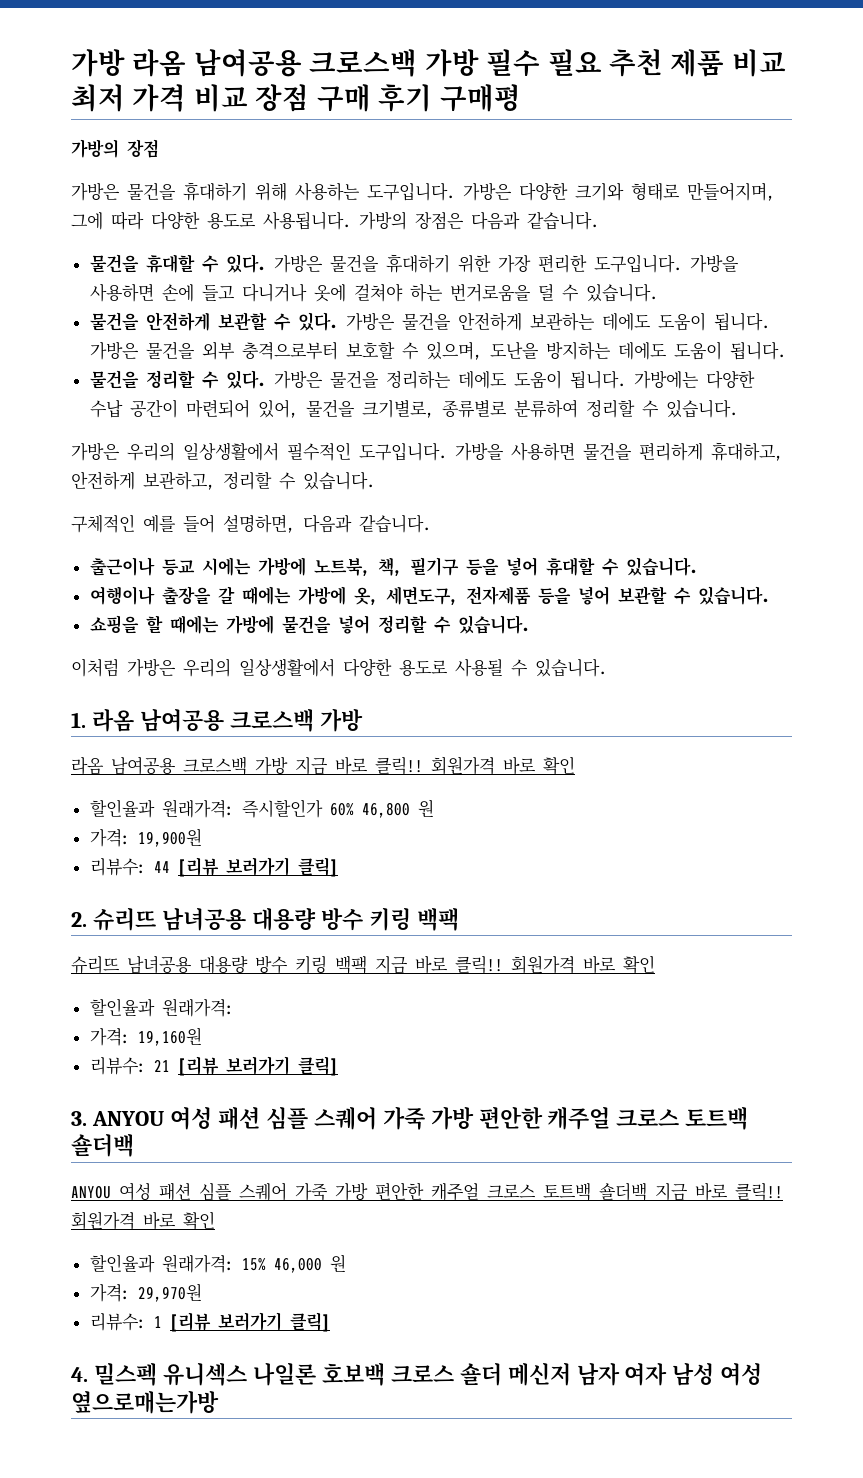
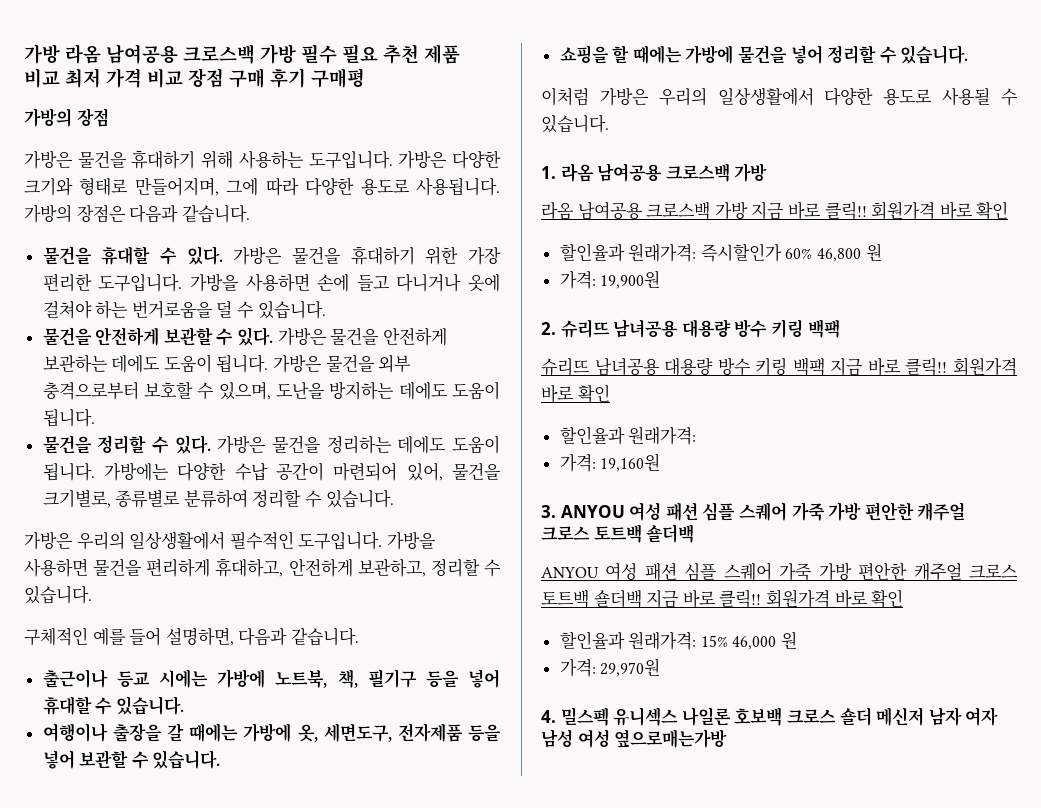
[89,857,338,877] // 리뷰수: 44 [리뷰 보러가기 클릭] -> (661, 279) none
[89,1056,338,1076] // 리뷰수: 21 [리뷰 보러가기 클릭] -> (661, 462) none
[89,1312,330,1332] // 리뷰수: 1 [리뷰 보러가기 클릭] -> (661, 667) none

